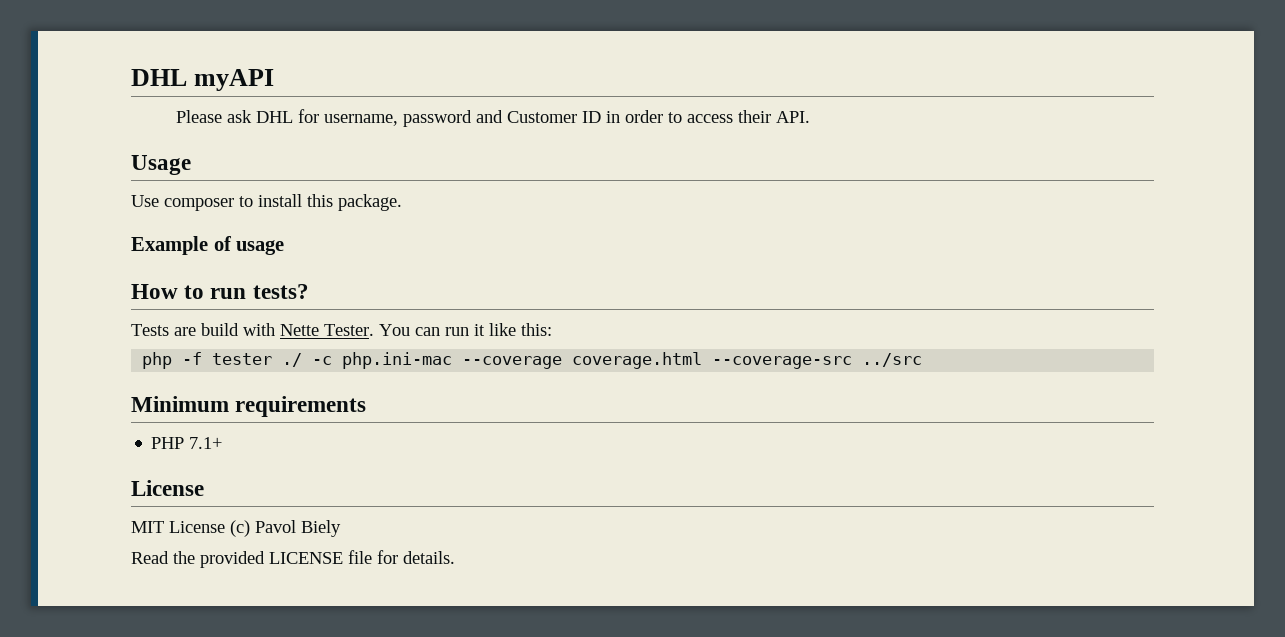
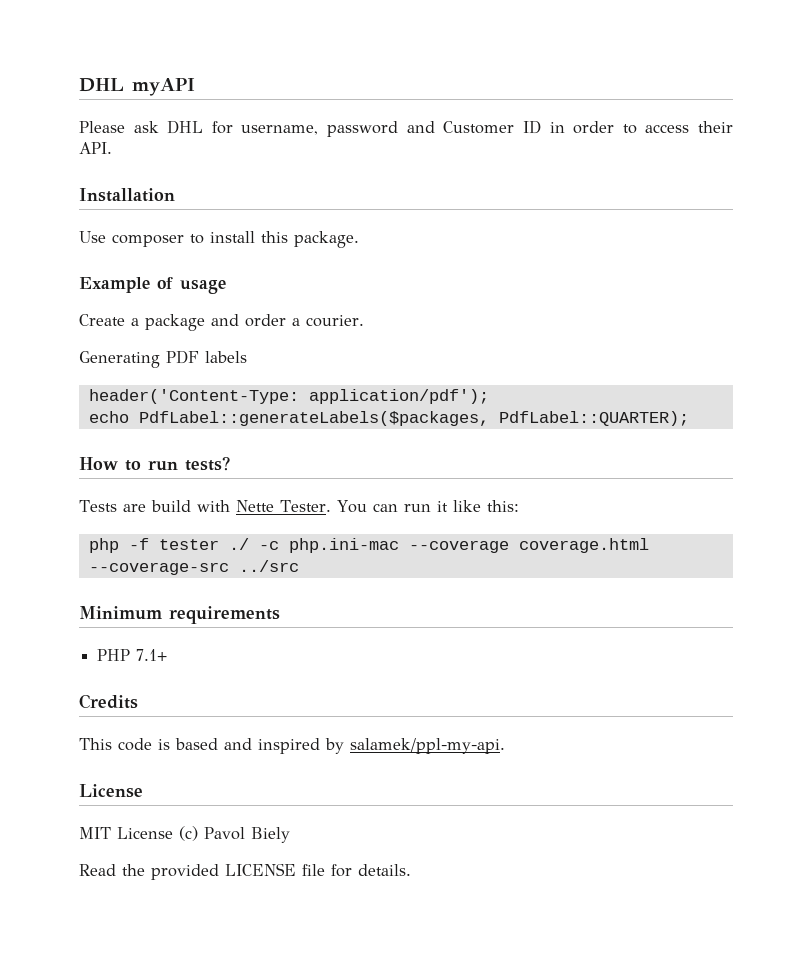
[131,155,191,175] Usage -> [79,188,175,202] Installation
(285, 247) none -> [79,314,364,331] [79,350,247,368] [88,389,489,404] [88,411,689,426] // Create a package and order a courier. // Generating PDF labels // header('Content-Type: application/pdf'); // echo PdfLabel::generateLabels($packages, PdfLabel::QUARTER);
(223, 443) none -> [79,694,138,709] [79,738,505,754] // Credits // This code is based and inspired by salamek/ppl-my-api.

